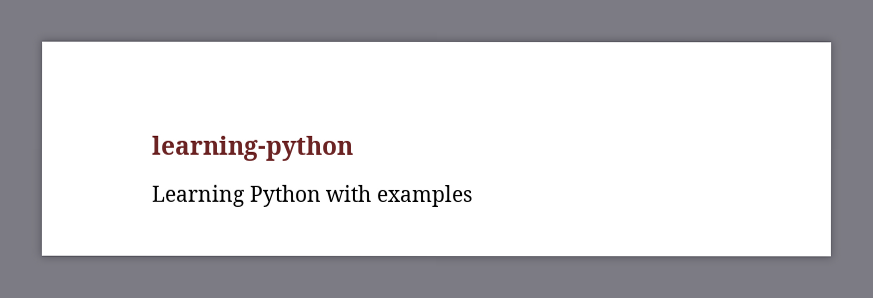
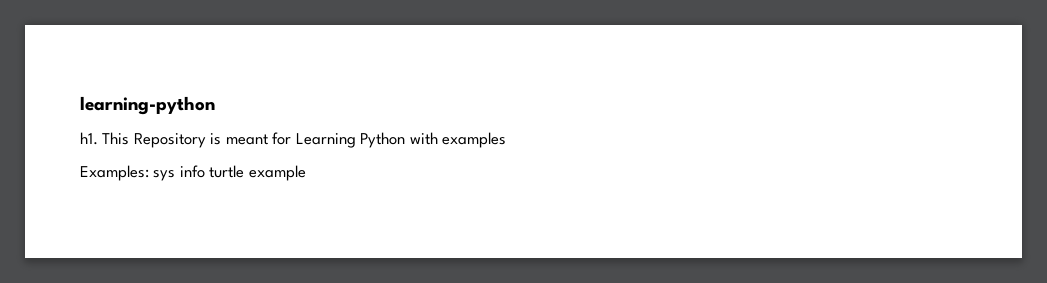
(354, 148) none -> [80,132,292,148] h1. This Repository is meant for
(473, 196) none -> [80,165,306,181] // Examples: sys info turtle example

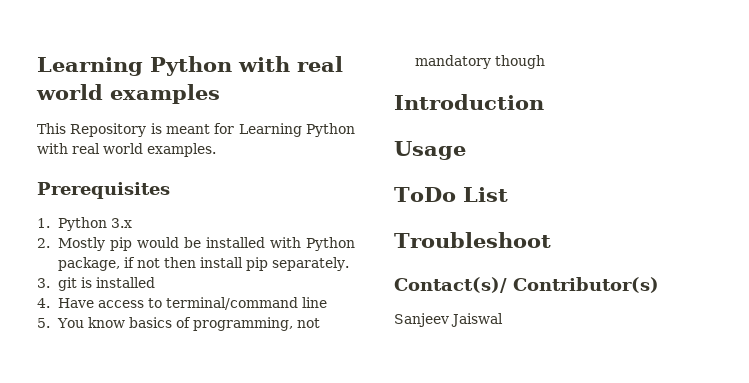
[80,96,215,115] [80,132,98,145] learning-python // h1. -> [37,56,343,76] [36,84,220,104] Learning Python with real world examples //
[442,132,507,148] [80,165,306,181] examples // Examples: sys info turtle example -> [72,143,216,157] [37,182,170,199] [37,217,133,231] [37,237,355,251] [58,257,350,271] [37,277,156,291] [37,297,328,310] [37,317,321,331] [415,55,546,69] [394,94,544,110] [394,141,466,160] [394,187,508,202] [394,232,551,248] [394,277,659,293] [394,313,503,327] real world examples. // Prerequisites // 1. Python 3.x // 2. Mostly pip would be installed with Python package, if not then install pip separately. // 3. git is installed // 4. Have access to terminal/command line // 5. You know basics of programming, not mandatory though // Introduction // Usage // ToDo List // Troubleshoot // Contact(s)/ Contributor(s) // Sanjeev Jaiswal

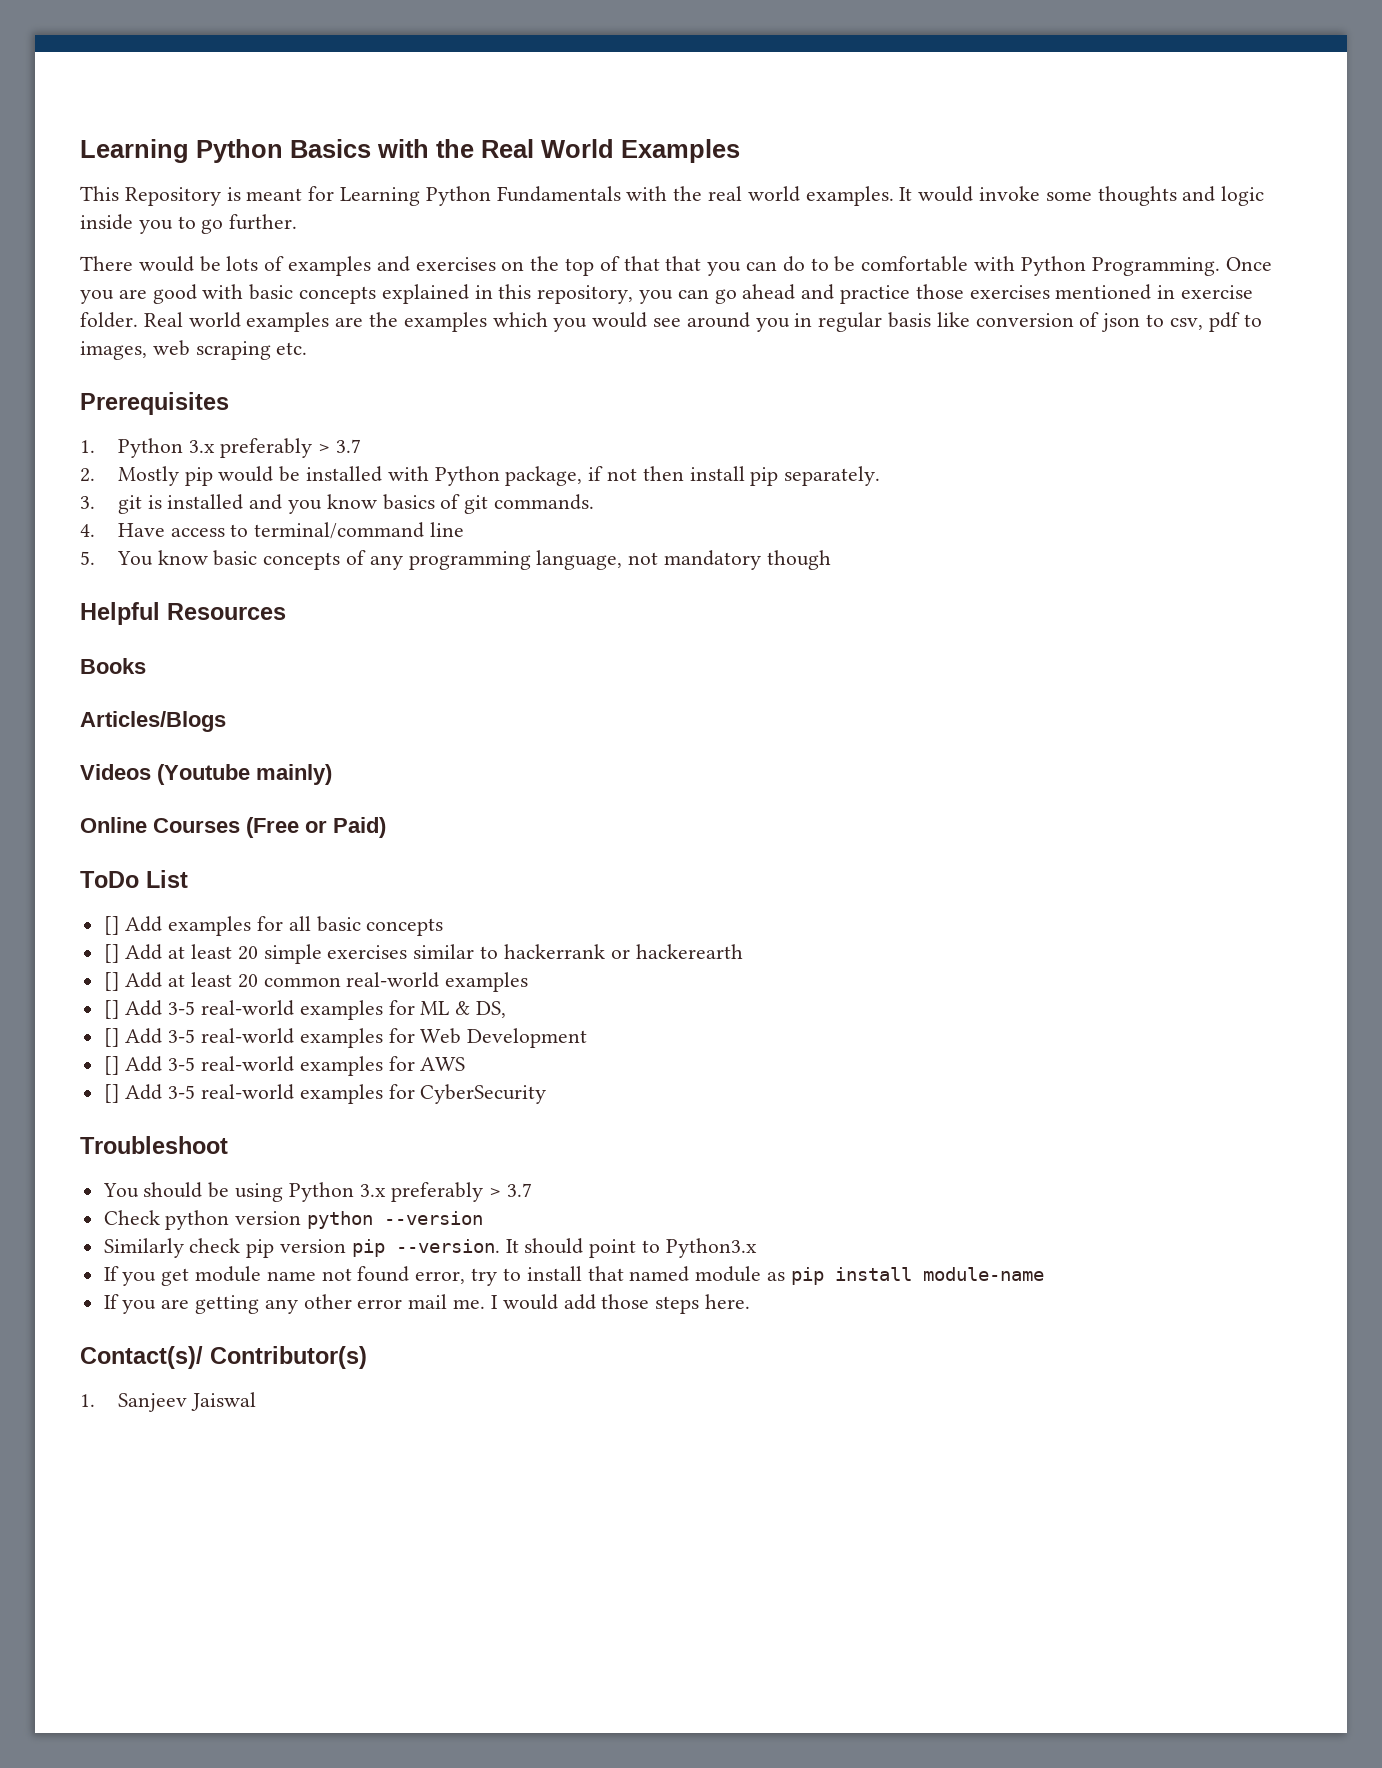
[37,56,343,76] [36,84,220,104] Learning Python with real world examples -> [80,139,740,163] Learning Python Basics with the Real World Examples
[37,143,68,154] with -> [496,186,703,202] Fundamentals with the
(216, 150) none -> [899,186,1265,206] [80,214,298,234] [80,256,1272,276] [80,284,1254,304] [80,312,1262,332] [80,340,308,360] It would invoke some thoughts and logic inside you to go further. // There would be lots of examples and exercises on the top of that that you can do to be comfortable with Python Programming. Once you are good with basic concepts explained in this repository, you can go ahead and practice those exercises mentioned in exercise folder. Real world examples are the examples which you would see around you in regular basis like conversion of json to csv, pdf to images, web scraping etc.
(133, 223) none -> [220,438,361,458] preferably > 3.7
(156, 282) none -> [249,494,594,514] and you know basics of git commands.
[129,317,321,331] [415,55,546,69] [394,94,544,110] [394,141,466,160] [394,187,508,202] [394,232,551,248] basics of programming, not mandatory though // Introduction // Usage // ToDo List // Troubleshoot -> [213,550,831,570] [80,602,286,625] [80,658,146,674] [80,711,226,732] [80,764,332,785] [80,817,386,838] [80,870,188,888] [103,916,444,936] [103,944,743,964] [103,972,529,992] [103,1000,507,1020] [103,1028,588,1048] [103,1056,466,1076] [103,1084,547,1104] [80,1136,228,1154] [102,1182,533,1202] [103,1210,484,1230] [103,1238,757,1258] [103,1266,1044,1286] [103,1294,750,1314] basic concepts of any programming language, not mandatory though // Helpful Resources // Books // Articles/Blogs // Videos (Youtube mainly) // Online Courses (Free or Paid) // ToDo List // [] Add examples for all basic concepts // [] Add at least 20 simple exercises similar to hackerrank or hackerearth // [] Add at least 20 common real-world examples // [] Add 3-5 real-world examples for ML & DS, // [] Add 3-5 real-world examples for Web Development // [] Add 3-5 real-world examples for AWS // [] Add 3-5 real-world examples for CyberSecurity // Troubleshoot // You should be using Python 3.x preferably > 3.7 // Check python version python --version // Similarly check pip version pip --version. It should point to Python3.x // If you get module name not found error, try to install that named module as pip install module-name // If you are getting any other error mail me. I would add those steps here.
(659, 285) none -> [80,1394,95,1407] 1.

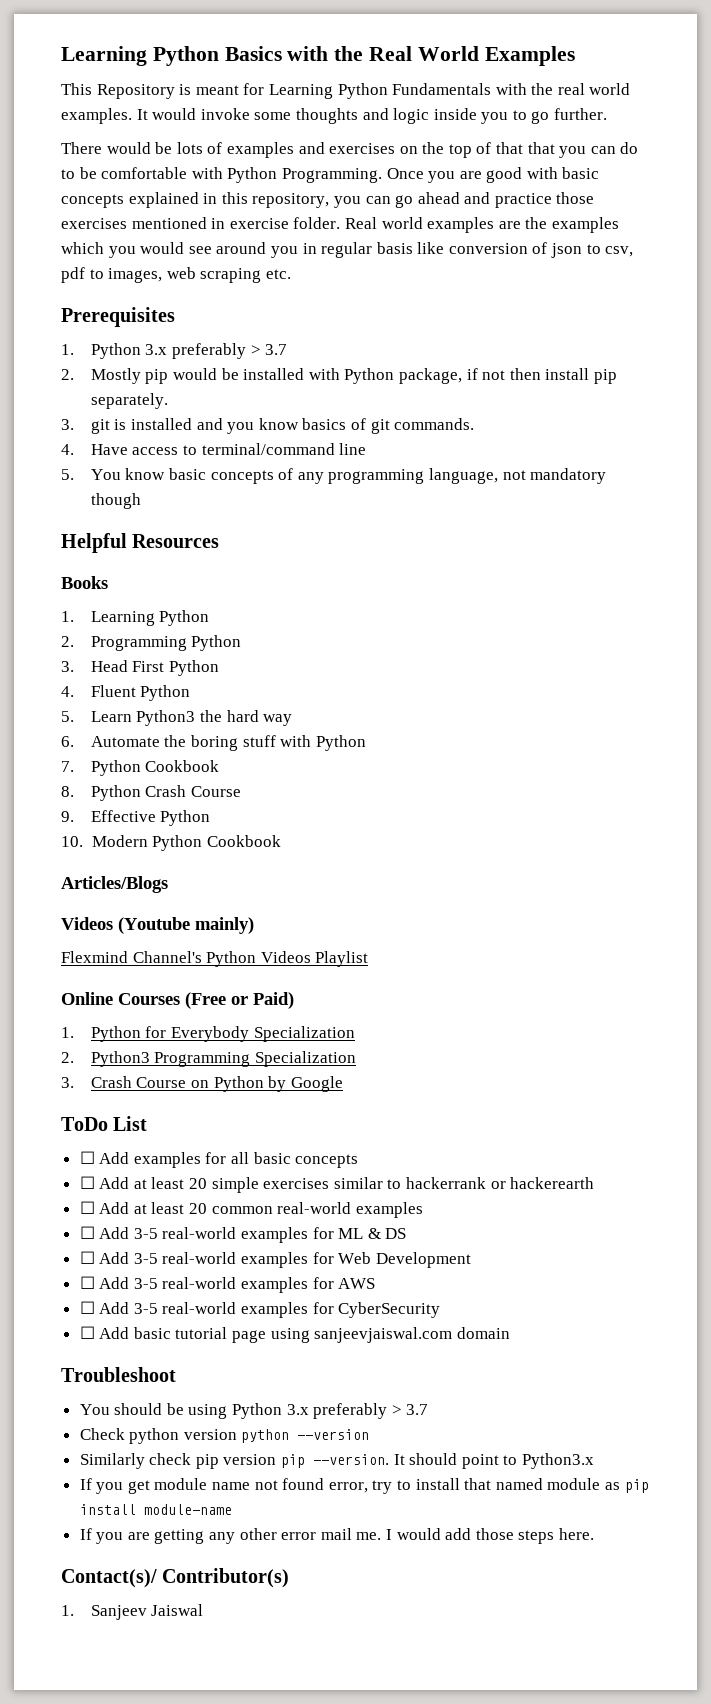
(146, 666) none -> [61,610,210,626] [61,635,242,651] [61,660,220,676] [61,685,191,701] [61,710,293,726] [61,735,366,751] [61,760,220,776] [61,785,242,801] [61,810,211,826] [61,835,281,851] // 1. Learning Python // 2. Programming Python // 3. Head First Python // 4. Fluent Python // 5. Learn Python3 the hard way // 6. Automate the boring stuff with Python // 7. Python Cookbook // 8. Python Crash Course // 9. Effective Python // 10. Modern Python Cookbook
(332, 774) none -> [61,951,369,967] // Flexmind Channel's Python Videos Playlist
(386, 827) none -> [61,1026,355,1042] [61,1051,357,1067] [61,1076,343,1092] // 1. Python for Everybody Specialization // 2. Python3 Programming Specialization // 3. Crash Course on Python by Google
[103,916,120,935] [] -> [79,1151,95,1164] ☐
[103,944,120,963] [] -> [79,1176,95,1189] ☐
[103,972,120,991] [] -> [79,1201,95,1214] ☐
[103,1000,120,1019] [] -> [79,1226,95,1239] ☐
[476,1001,507,1018] [103,1028,120,1047] DS, // [] -> [385,1228,407,1239] [79,1251,95,1264] DS // ☐
[103,1056,120,1075] [] -> [79,1276,95,1289] ☐
[103,1084,120,1103] [] -> [79,1301,95,1314] ☐
(547, 1094) none -> [79,1326,510,1343] // ☐ Add basic tutorial page using sanjeevjaiswal.com domain

